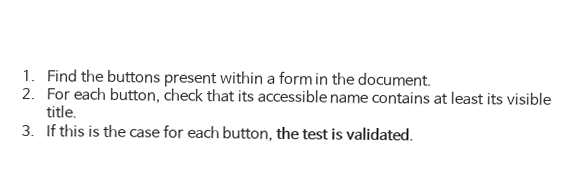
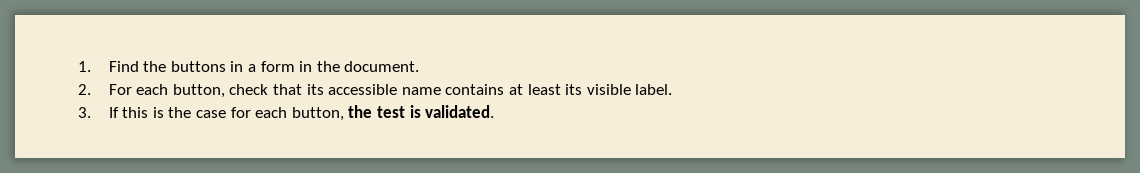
[163,71,264,88] present within -> [230,61,244,72] in
[46,105,78,119] title. -> [635,84,673,95] label.

